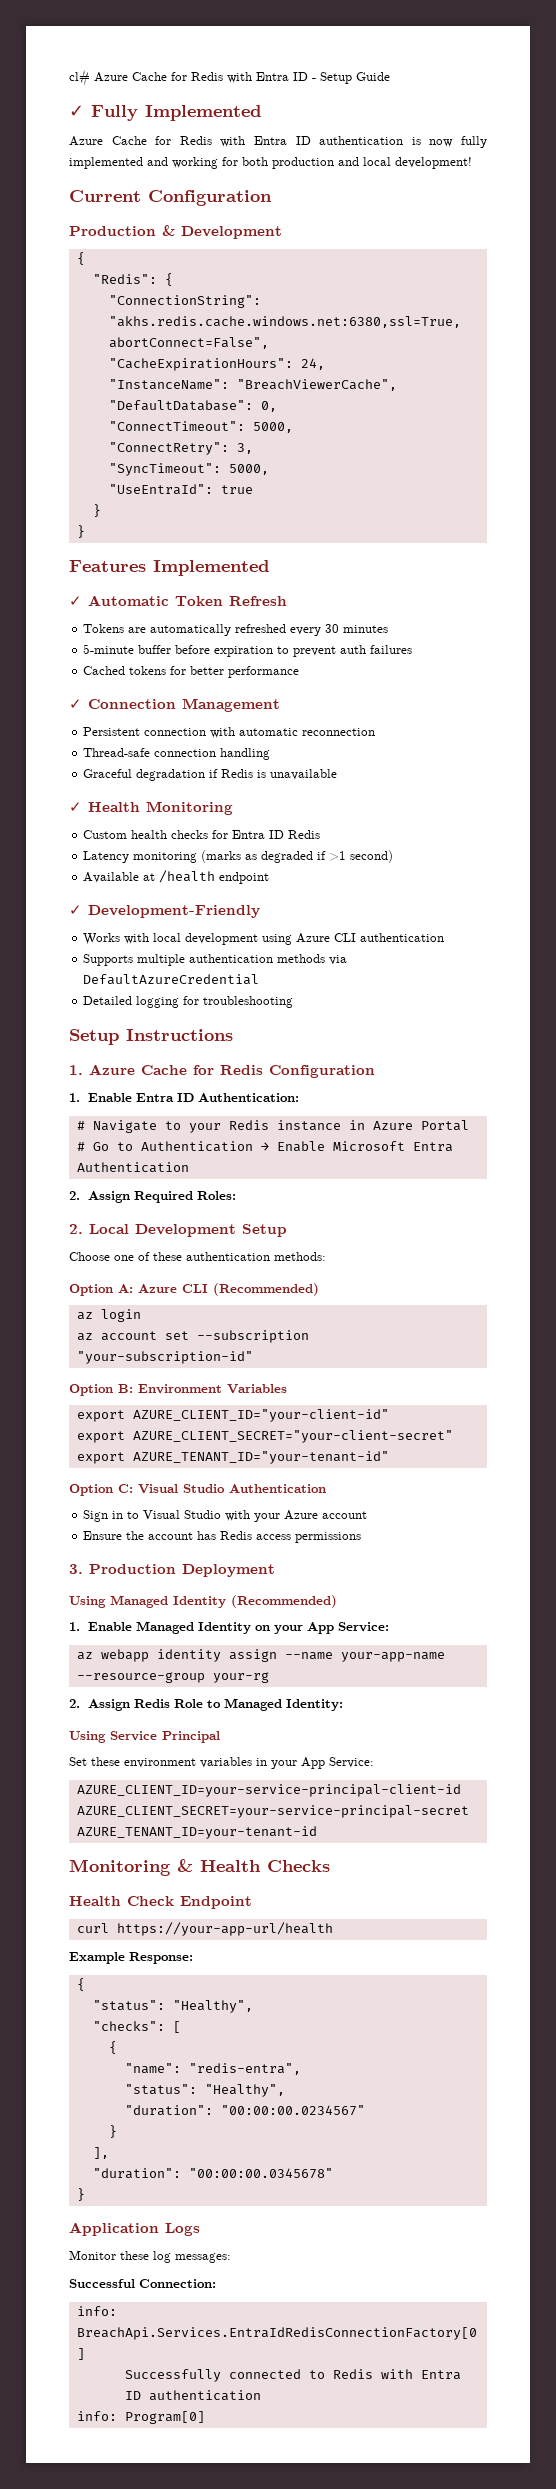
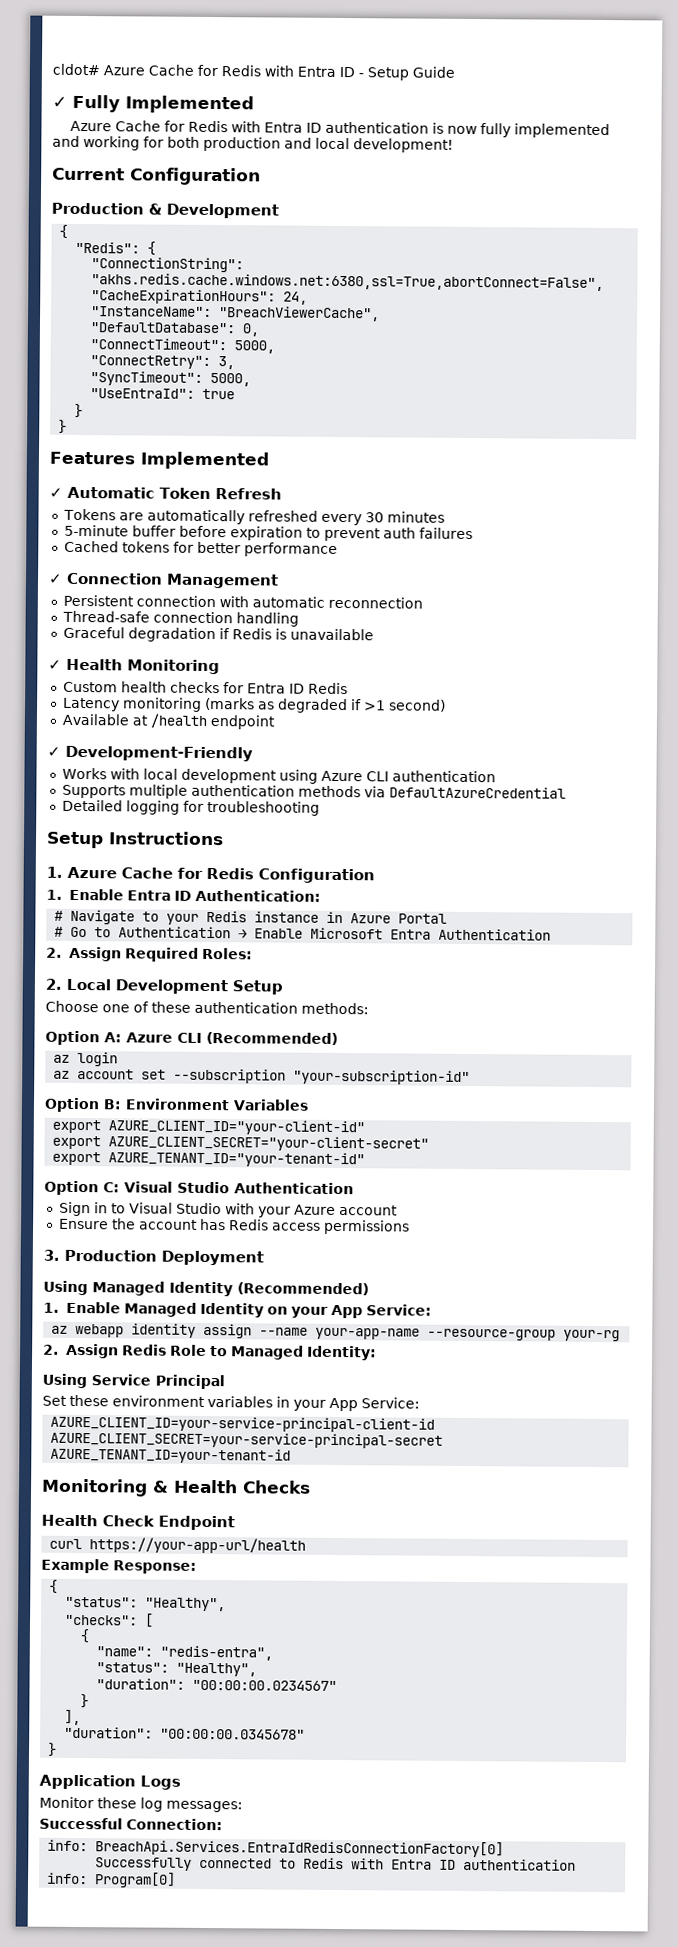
[69,69,90,86] cl# -> [52,63,100,76] cldot#

